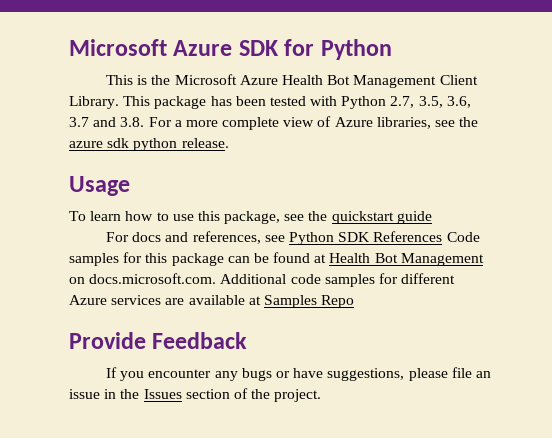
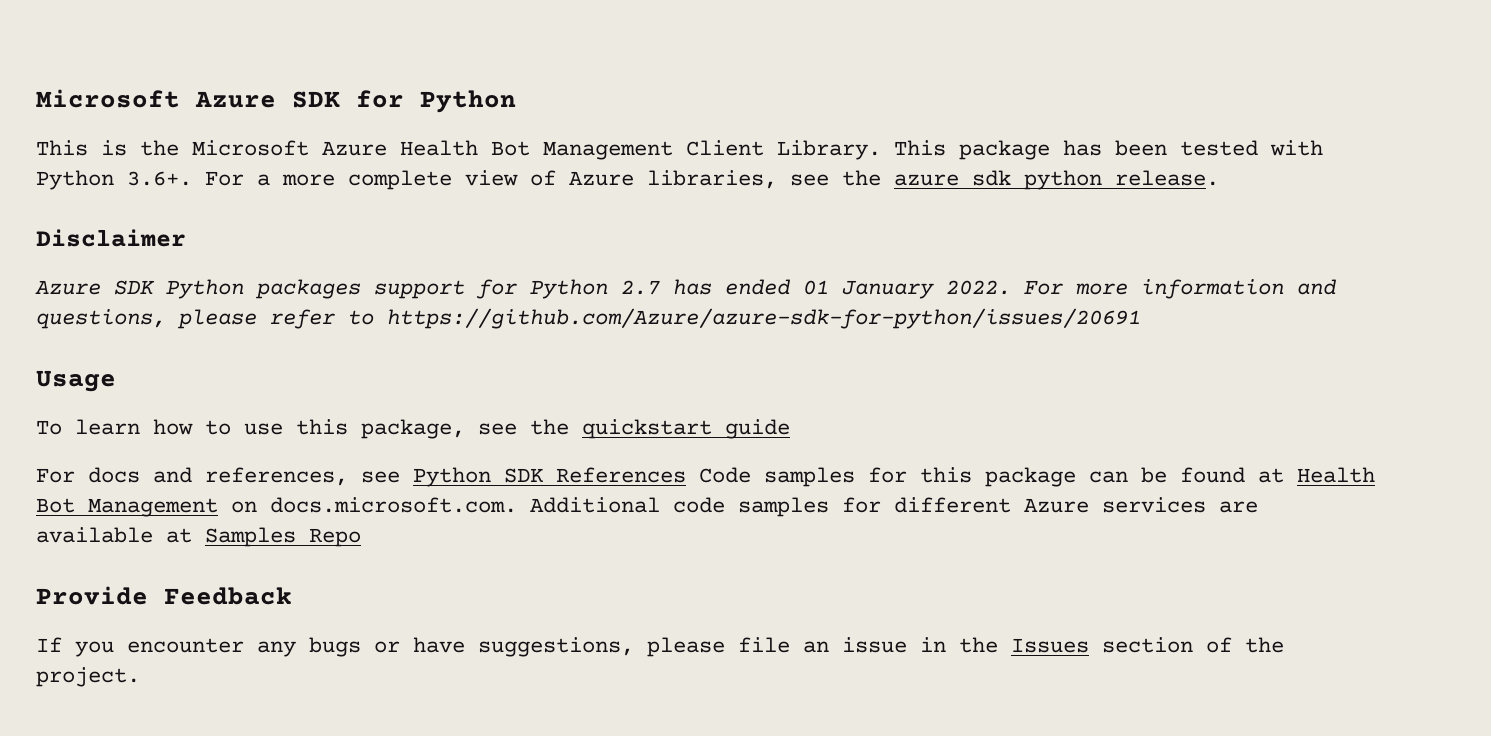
[390,96,471,108] [69,117,145,127] 2.7, 3.5, 3.6, 3.7 and 3.8. -> [127,171,192,186] 3.6+.
(229, 143) none -> [36,229,186,247] [35,279,1336,299] [36,308,1141,329] // Disclaimer // Azure SDK Python packages support for Python 2.7 has ended 01 January 2022. For more information and questions, please refer to https://github.com/Azure/azure-sdk-for-python/issues/20691

